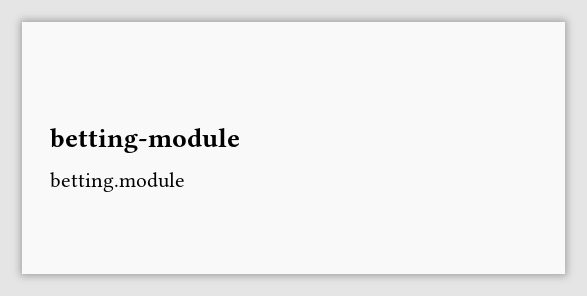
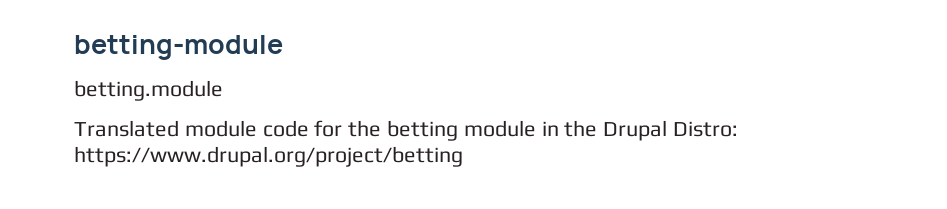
(185, 182) none -> [74,120,739,141] [74,146,463,167] // Translated module code for the betting module in the Drupal Distro: https://www.drupal.org/project/betting

